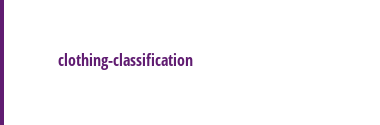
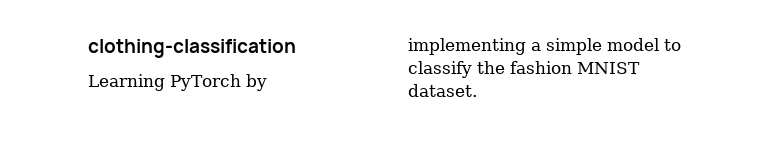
(193, 61) none -> [88,74,267,91] [408,38,681,55] [408,61,640,78] [408,84,477,97] // Learning PyTorch by implementing a simple model to classify the fashion MNIST dataset.

